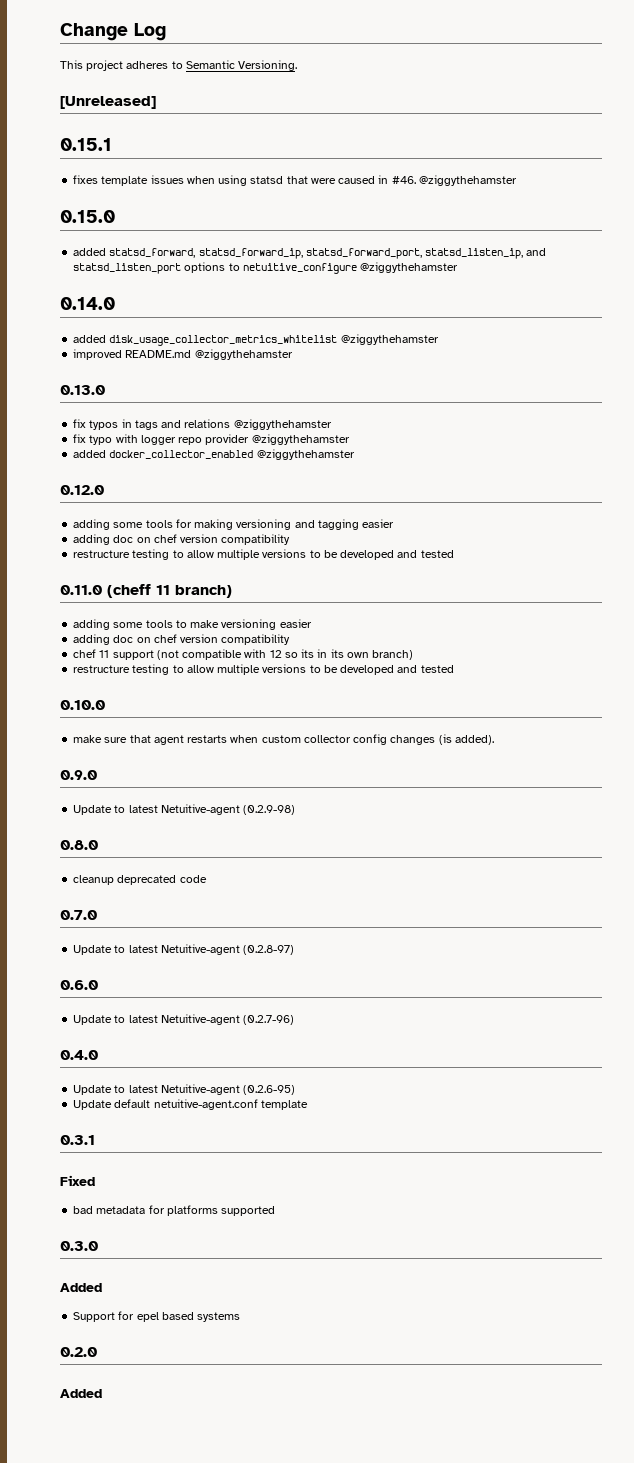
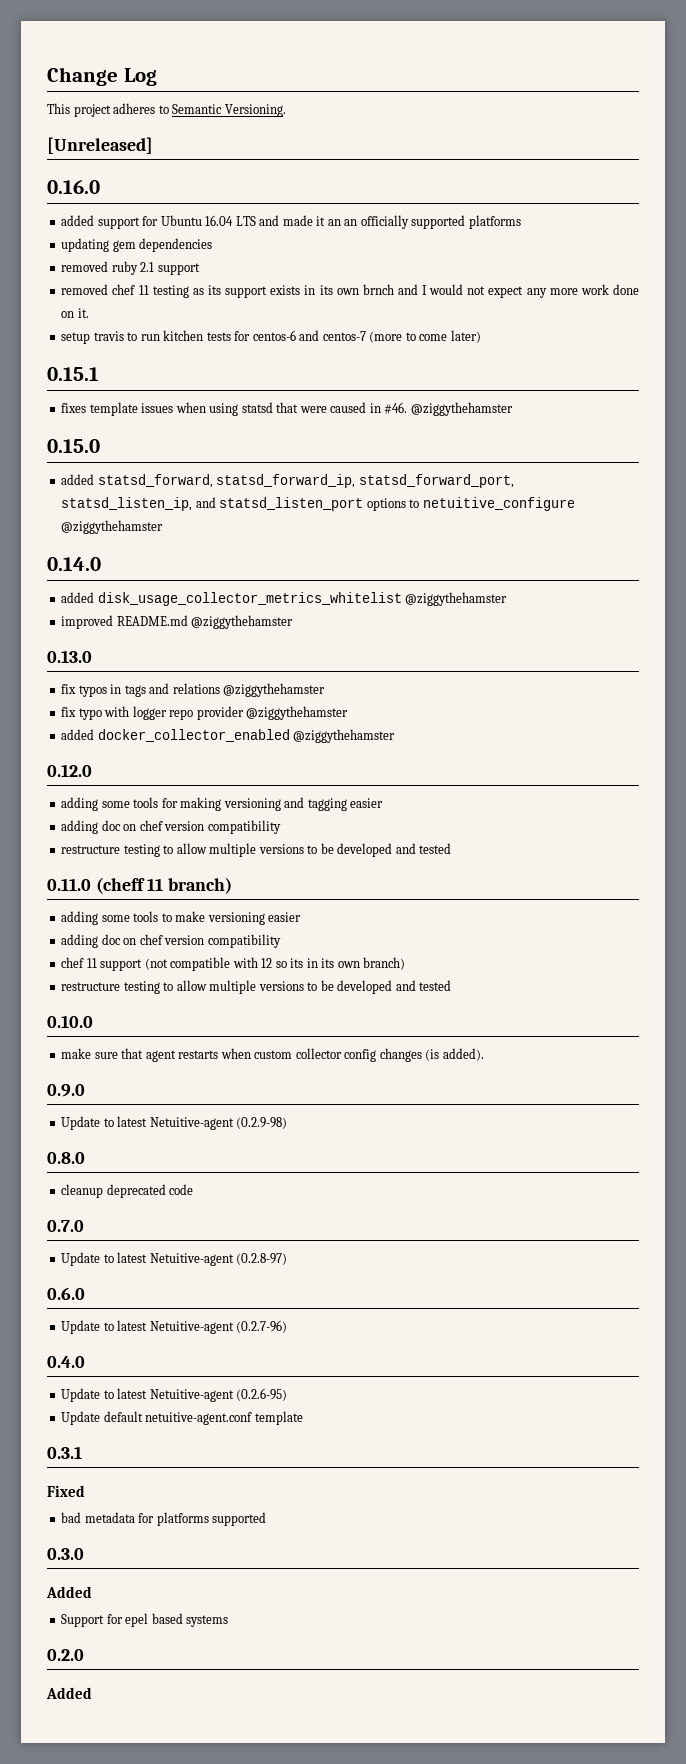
(156, 102) none -> [47,180,100,194] [61,215,521,229] [61,238,213,252] [61,261,200,275] [61,284,639,298] [61,308,89,318] [61,330,481,344] // 0.16.0 // added support for Ubuntu 16.04 LTS and made it an an officially supported platforms // updating gem dependencies // removed ruby 2.1 support // removed chef 11 testing as its support exists in its own brnch and I would not expect any more work done on it. // setup travis to run kitchen tests for centos-6 and centos-7 (more to come later)

